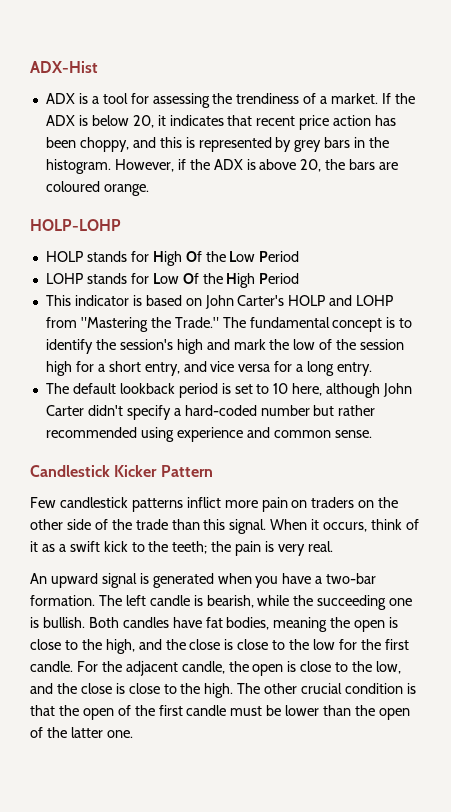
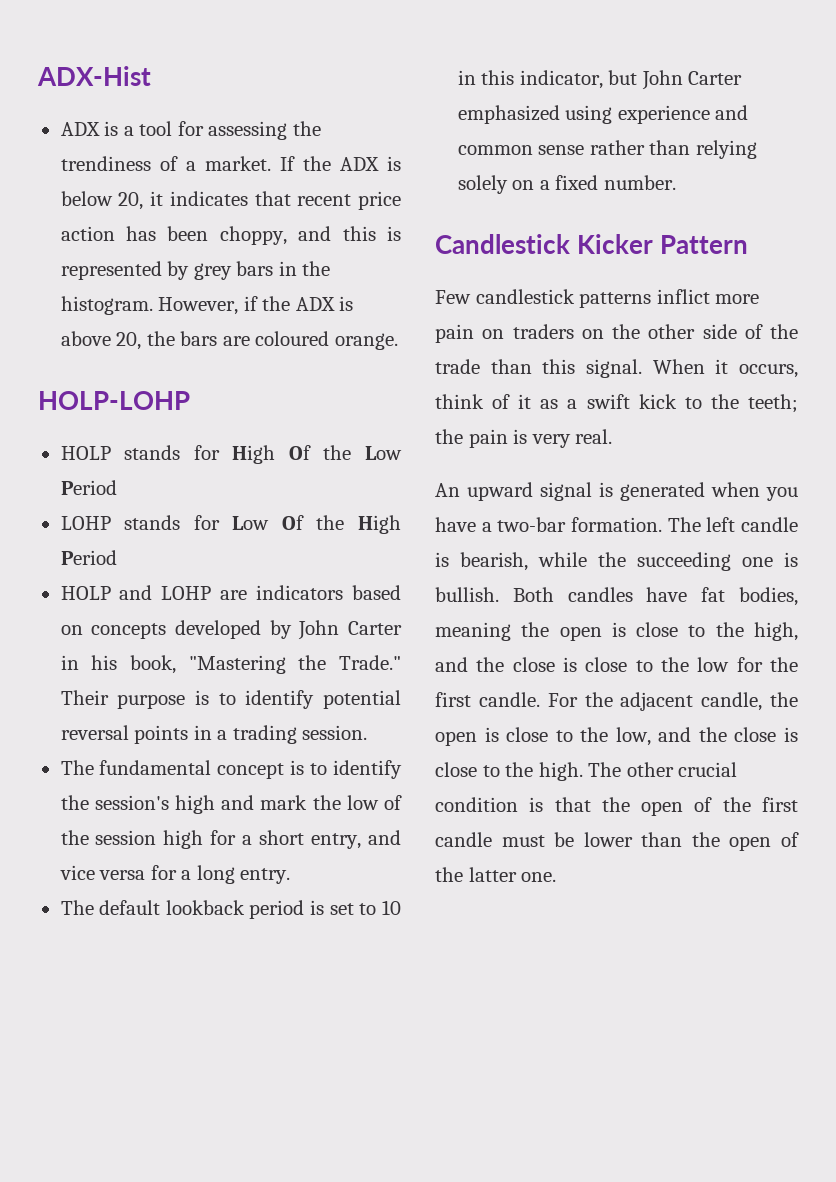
[45,295,394,309] [45,317,219,332] This indicator is based on John Carter's HOLP and LOHP from "Mastering the Trade." -> [60,585,401,600] [60,620,402,640] [60,655,401,674] [60,690,401,709] [60,725,368,744] HOLP and LOHP are indicators based on concepts developed by John Carter in his book, "Mastering the Trade." Their purpose is to identify potential reversal points in a trading session. //
[292,383,413,398] [45,405,376,420] [45,427,372,442] here, although John Carter didn't specify a hard-coded number but rather recommended using experience and common sense. -> [457,70,743,90] [457,105,749,124] [457,140,757,159] [457,175,676,194] in this indicator, but John Carter emphasized using experience and common sense rather than relying solely on a fixed number.

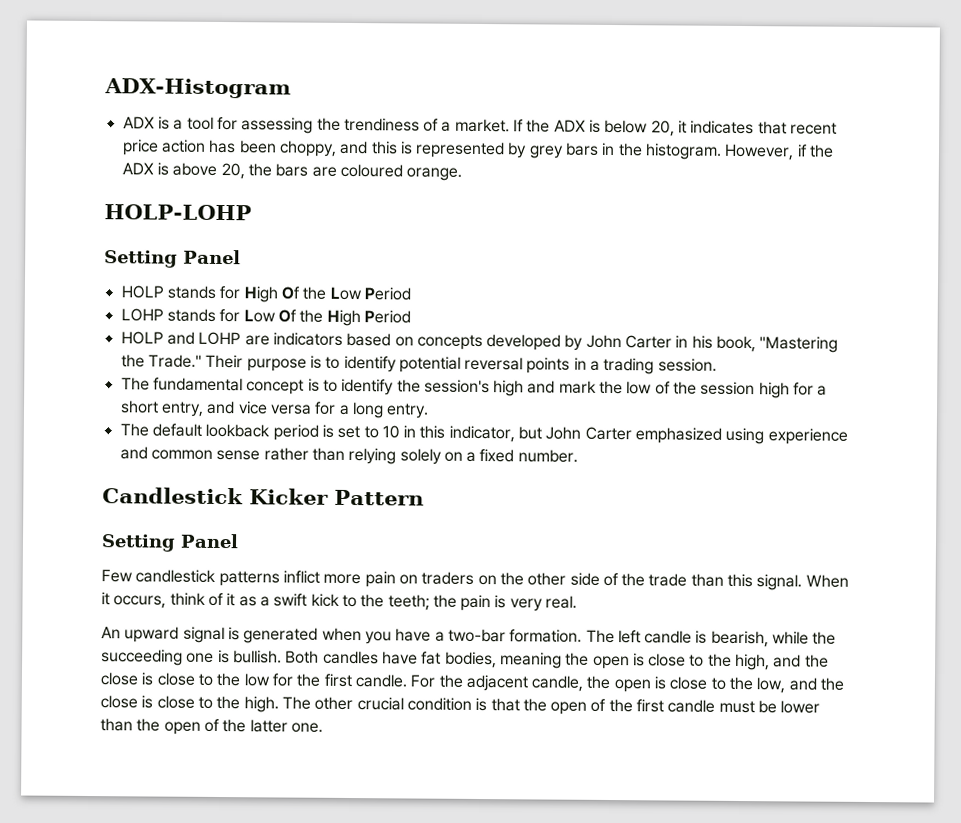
[37,66,151,86] ADX-Hist -> [104,78,291,99] ADX-Histogram
(190, 400) none -> [104,249,241,268] // Setting Panel
(749, 244) none -> [101,533,239,552] // Setting Panel

